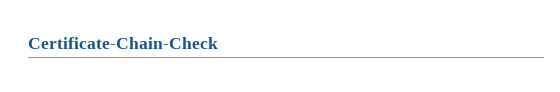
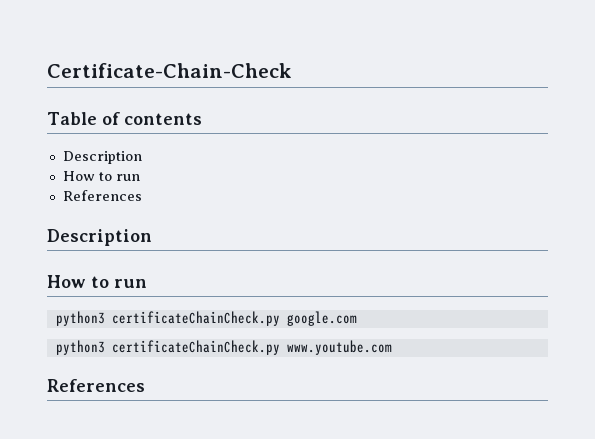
(218, 43) none -> [47,112,202,125] [62,151,142,164] [62,171,140,181] [62,190,142,201] [47,229,152,246] [47,275,147,288] [55,311,357,326] [55,340,392,355] [47,379,145,392] // Table of contents // Description // How to run // References // Description // How to run // python3 certificateChainCheck.py google.com // python3 certificateChainCheck.py www.youtube.com // References

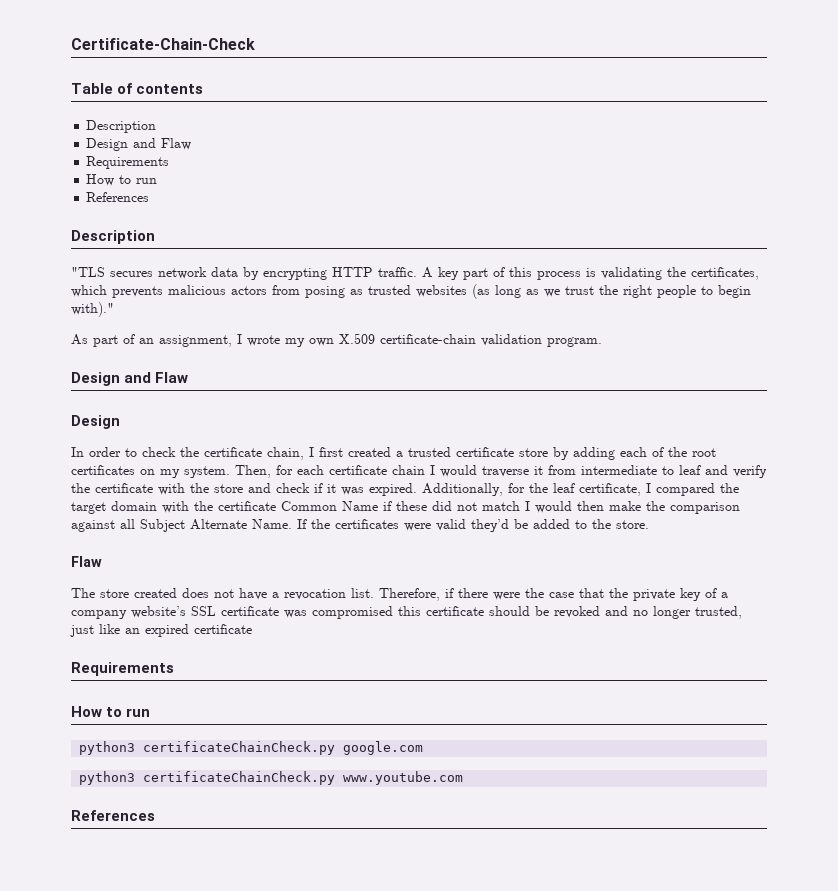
(142, 157) none -> [86,138,192,151] [86,156,170,169] // Design and Flaw // Requirements
(152, 237) none -> [71,267,759,280] [71,284,751,299] [71,302,114,317] [71,333,602,347] [71,372,189,386] [71,415,120,429] [71,447,716,460] [71,465,767,478] [71,483,739,496] [71,501,740,514] [71,519,649,532] [71,556,102,567] [71,588,728,601] [71,606,742,619] [70,624,252,637] [71,662,174,676] // "TLS secures network data by encrypting HTTP traffic. A key part of this process is validating the certificates, which prevents malicious actors from posing as trusted websites (as long as we trust the right people to begin with)." // As part of an assignment, I wrote my own X.509 certificate-chain validation program. // Design and Flaw // Design // In order to check the certificate chain, I first created a trusted certificate store by adding each of the root certificates on my system. Then, for each certificate chain I would traverse it from intermediate to leaf and verify the certificate with the store and check if it was expired. Additionally, for the leaf certificate, I compared the target domain with the certificate Common Name if these did not match I would then make the comparison against all Subject Alternate Name. If the certificates were valid they’d be added to the store. // Flaw // The store created does not have a revocation list. Therefore, if there were the case that the private key of a company website’s SSL certificate was compromised this certificate should be revoked and no longer trusted, just like an expired certificate // Requirements

